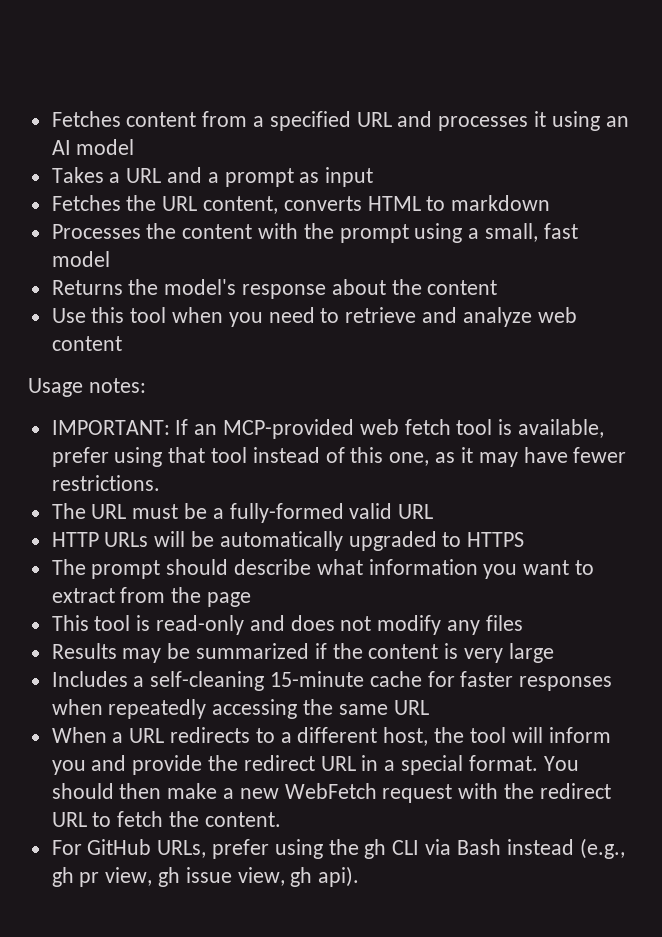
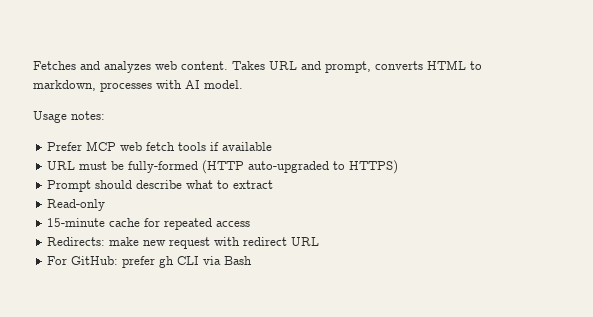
[51,111,629,131] [51,139,135,155] [51,167,374,187] [51,195,551,214] [51,223,578,243] [51,251,110,267] [51,279,498,299] [51,307,577,327] [51,336,122,351] [28,378,146,397] [51,419,605,439] [51,447,627,467] [51,475,160,491] [51,503,434,523] [51,531,525,551] [51,559,595,579] [51,587,252,607] [51,615,523,635] [51,643,554,663] [51,671,613,691] [51,699,429,719] [51,727,611,746] [51,755,579,775] [51,783,611,803] [51,811,281,827] [51,838,625,859] [51,866,360,887] Fetches content from a specified URL and processes it using an AI model // Takes a URL and a prompt as input // Fetches the URL content, converts HTML to markdown // Processes the content with the prompt using a small, fast model // Returns the model's response about the content // Use this tool when you need to retrieve and analyze web content // Usage notes: // IMPORTANT: If an MCP-provided web fetch tool is available, prefer using that tool instead of this one, as it may have fewer restrictions. // The URL must be a fully-formed valid URL // HTTP URLs will be automatically upgraded to HTTPS // The prompt should describe what information you want to extract from the page // This tool is read-only and does not modify any files // Results may be summarized if the content is very large // Includes a self-cleaning 15-minute cache for faster responses when repeatedly accessing the same URL // When a URL redirects to a different host, the tool will inform you and provide the redirect URL in a special format. You should then make a new WebFetch request with the redirect URL to fetch the content. // For GitHub URLs, prefer using the gh CLI via Bash instead (e.g., gh pr view, gh issue view, gh api). -> [33,60,482,73] [33,80,243,92] [33,111,105,123] [47,141,273,151] [47,160,399,174] [47,180,274,192] [47,199,106,211] [47,218,251,230] [47,237,320,249] [47,256,253,268] Fetches and analyzes web content. Takes URL and prompt, converts HTML to markdown, processes with AI model. // Usage notes: // Prefer MCP web fetch tools if available // URL must be fully-formed (HTTP auto-upgraded to HTTPS) // Prompt should describe what to extract // Read-only // 15-minute cache for repeated access // Redirects: make new request with redirect URL // For GitHub: prefer gh CLI via Bash

